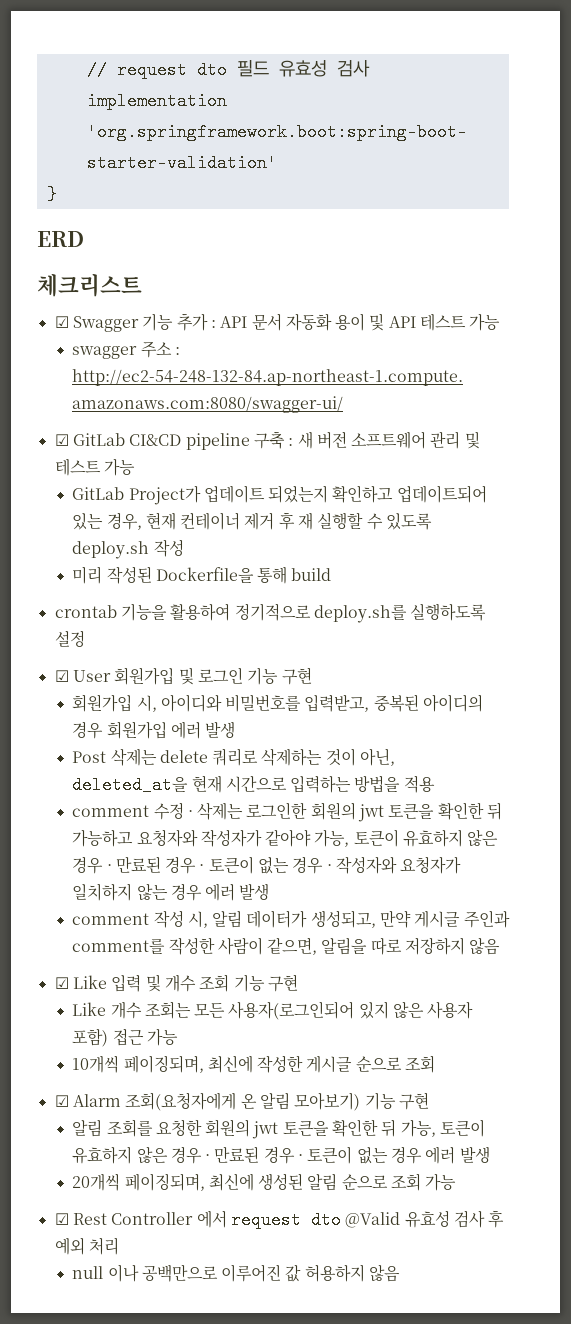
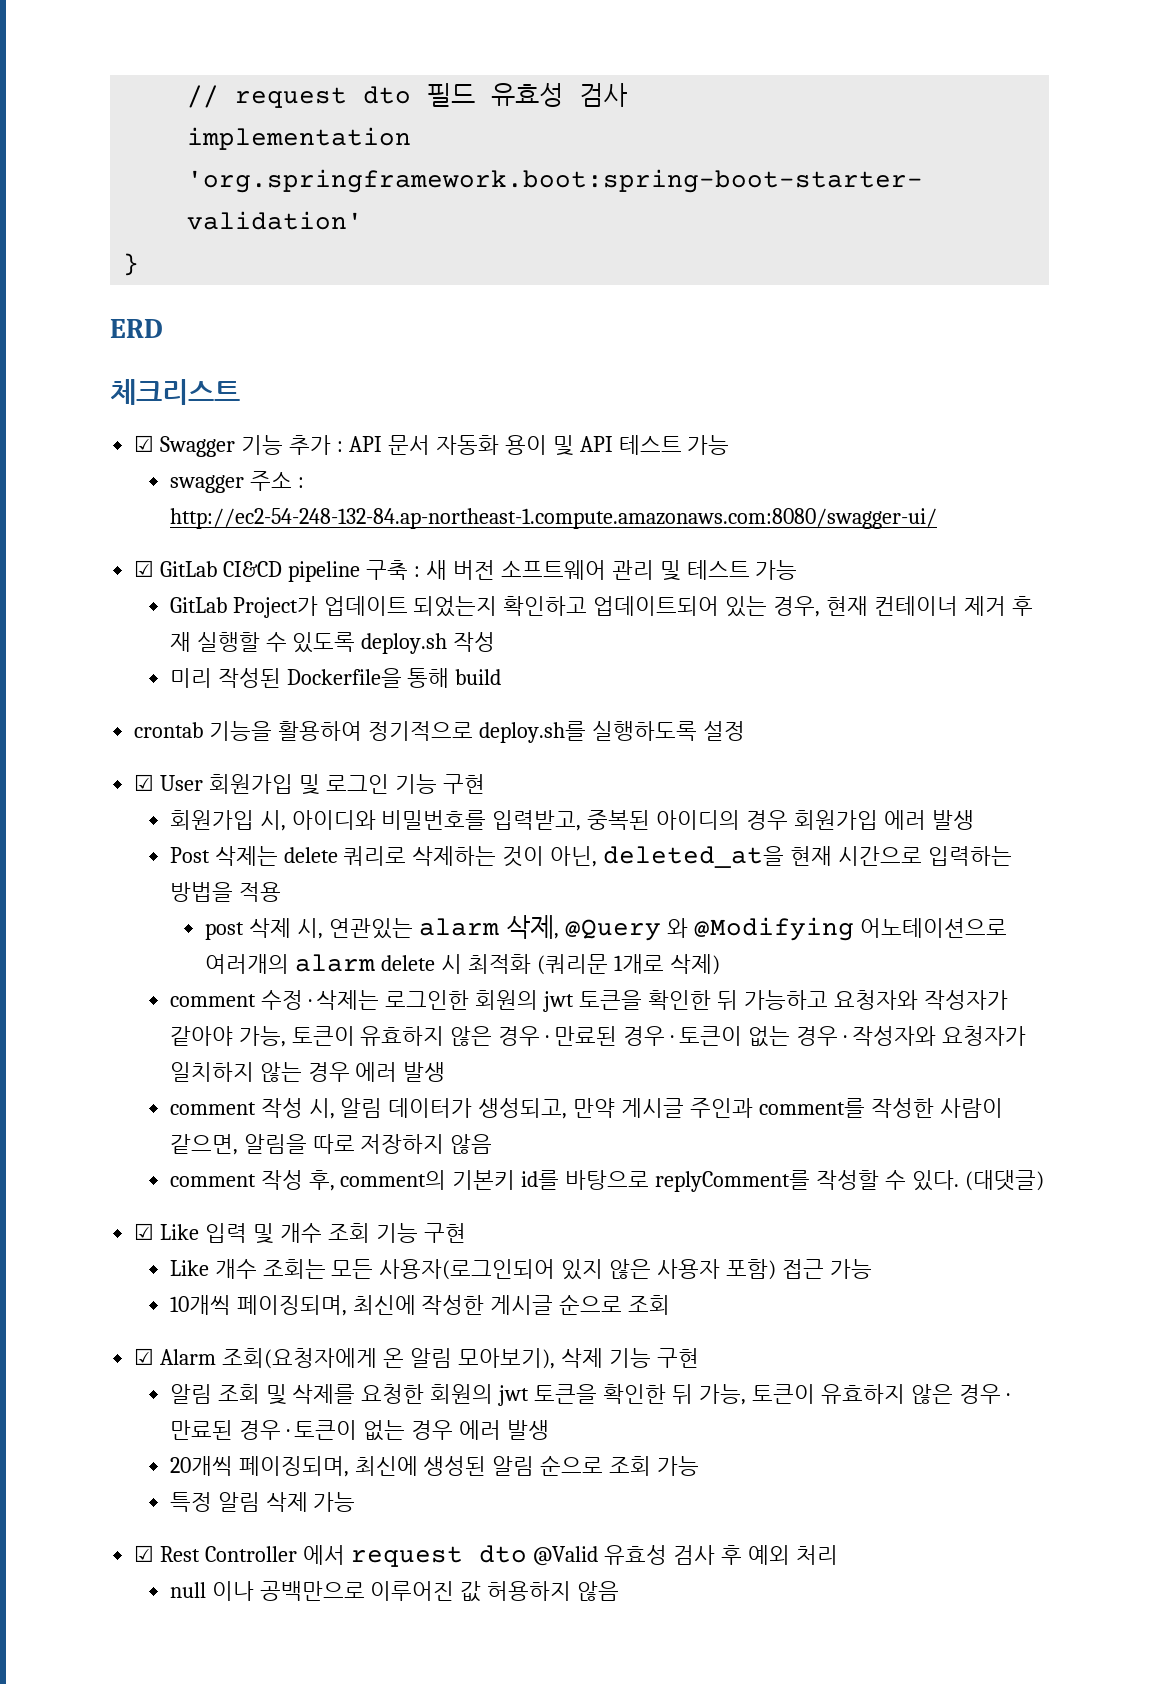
(435, 784) none -> [205,915,1007,941] [205,954,720,975] // post 삭제 시, 연관있는 alarm 삭제, @Query 와 @Modifying 어노테이션으로 여러개의 alarm delete 시 최적화 (쿼리문 1개로 삭제)
(501, 946) none -> [169,1170,1045,1192] // comment 작성 후, comment의 기본키 id를 바탕으로 replyComment를 작성할 수 있다. (대댓글)
[294,1092,361,1111] 모아보기) -> [457,1348,603,1369] 모아보기), 삭제
[106,1119,153,1137] 조회를 -> [217,1384,356,1405] 조회 및 삭제를
(457, 1182) none -> [169,1492,356,1512] // 특정 알림 삭제 가능

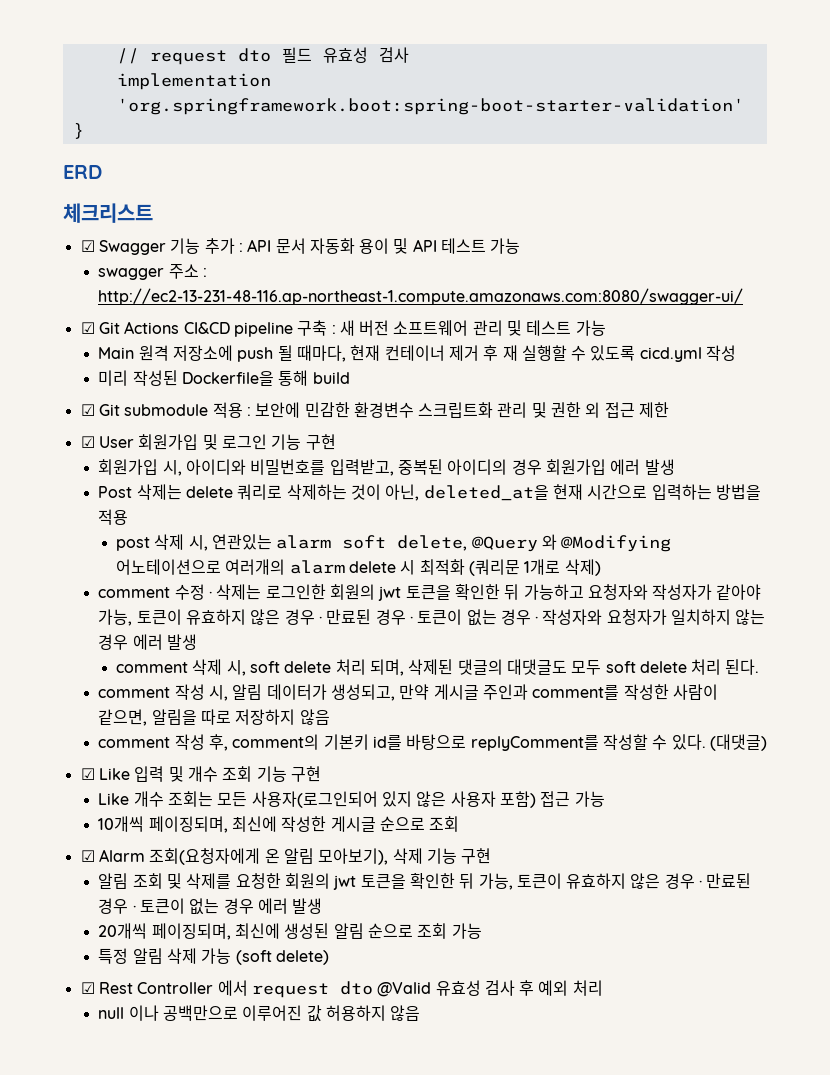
[169,508,937,529] [134,560,218,577] http://ec2-54-248-132-84.ap-northeast-1.compute.amazonaws.com:8080/swagger-ui/ // ☑ GitLab -> [98,288,744,305] [80,321,180,334] http://ec2-13-231-48-116.ap-northeast-1.compute.amazonaws.com:8080/swagger-ui/ // ☑ Git Actions
[169,596,821,618] GitLab Project가 업데이트 되었는지 확인하고 업데이트되어 있는 경우, -> [98,345,346,362] Main 원격 저장소에 push 될 때마다,
[361,633,448,654] deploy.sh -> [639,347,702,362] cicd.yml
[134,721,745,743] crontab 기능을 활용하여 정기적으로 deploy.sh를 실행하도록 설정 -> [80,402,670,418] ☑ Git submodule 적용 : 보안에 민감한 환경변수 스크립트화 관리 및 권한 외 접근 제한
[505,915,559,939] 삭제, -> [342,535,468,551] soft delete,
(446, 1072) none -> [115,659,760,676] // comment 삭제 시, soft delete 처리 되며, 삭제된 댓글의 대댓글도 모두 soft delete 처리 된다.
(356, 1502) none -> [235,950,329,965] (soft delete)

